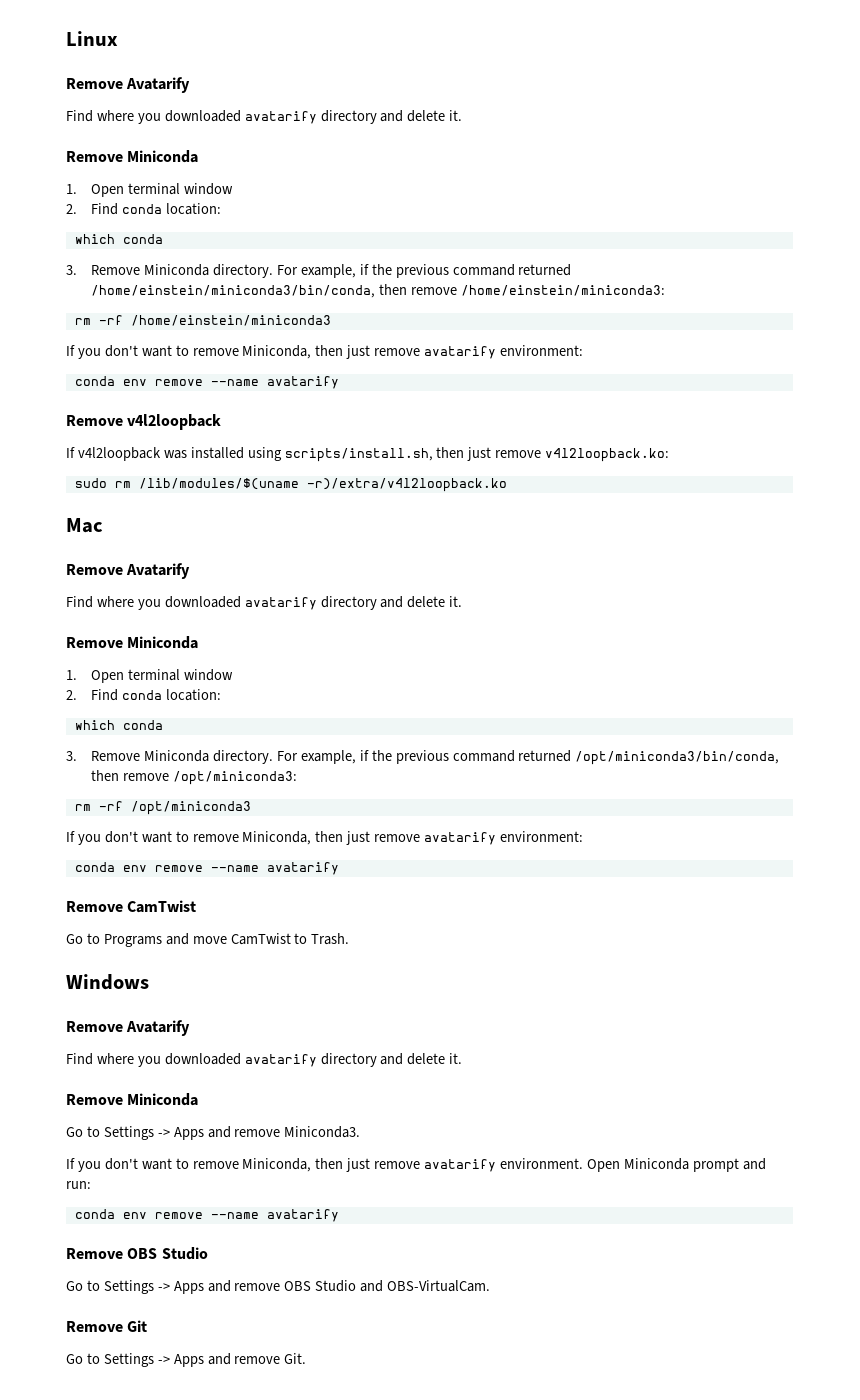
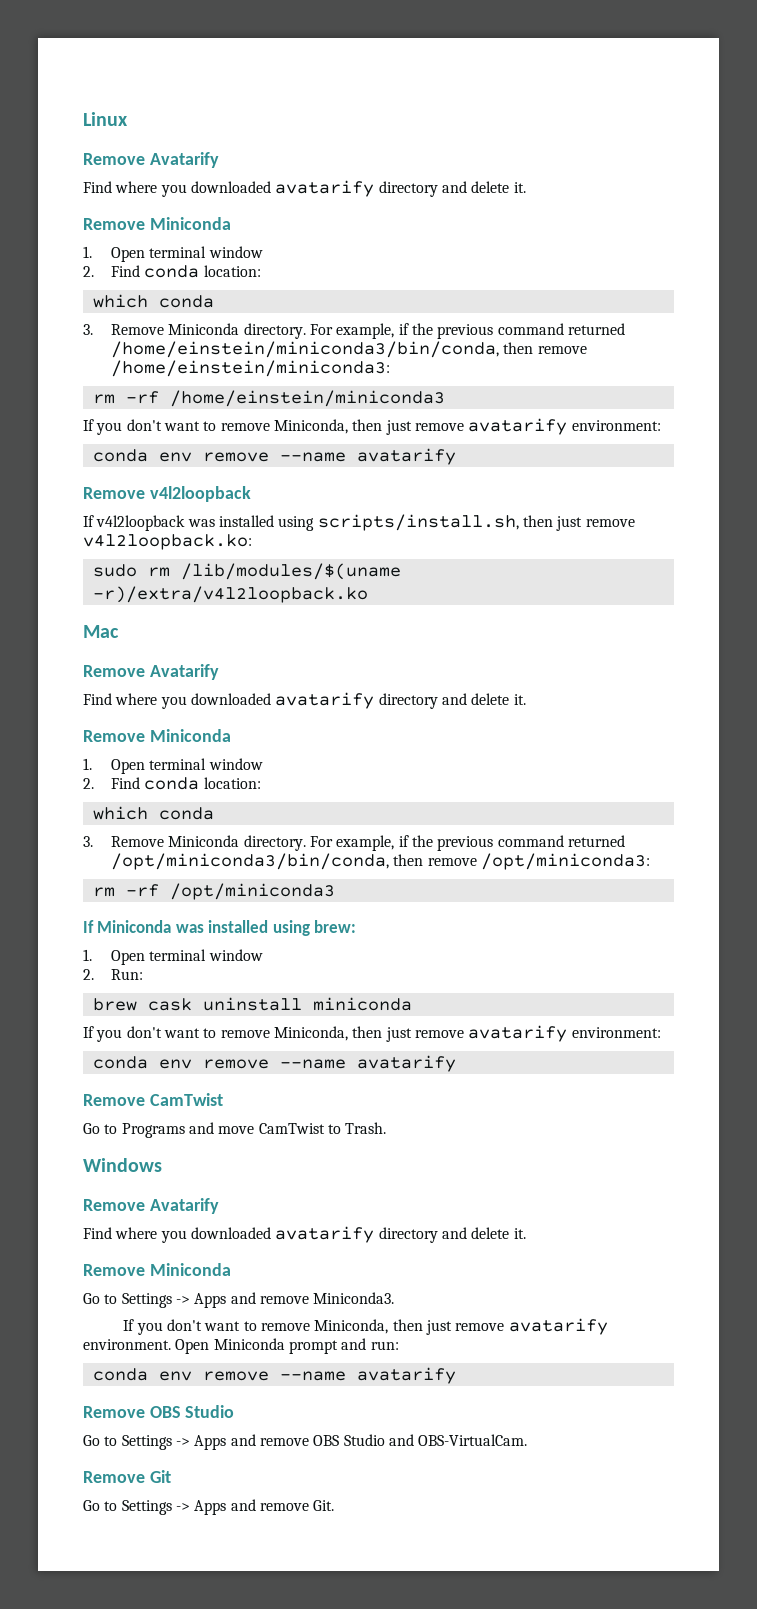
(251, 808) none -> [83,920,357,936] [83,949,263,965] [83,969,144,980] [92,997,412,1011] // If Miniconda was installed using brew: // 1. Open terminal window // 2. Run: // brew cask uninstall miniconda

